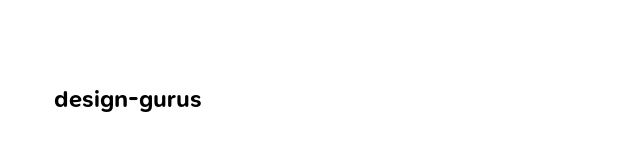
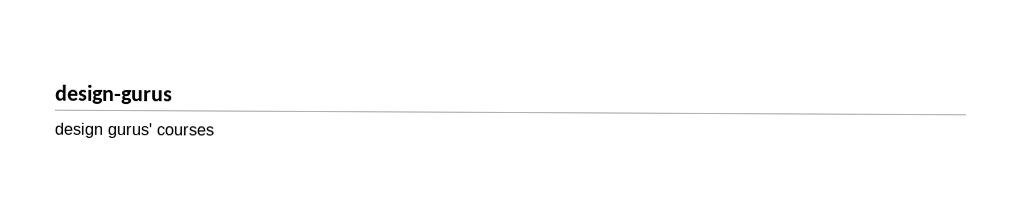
(202, 101) none -> [54,122,214,139] // design gurus' courses

